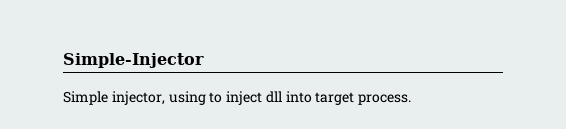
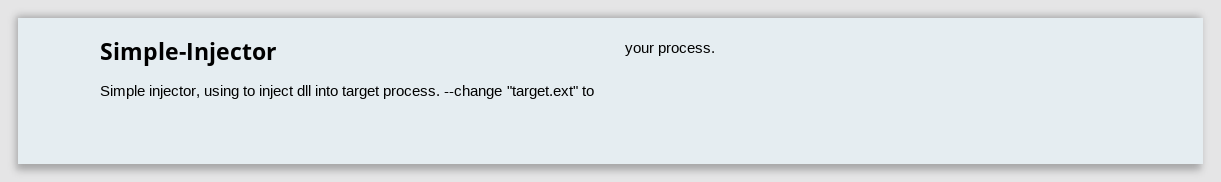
(412, 99) none -> [444,85,594,99] [625,44,716,56] --change "target.ext" to your process.

